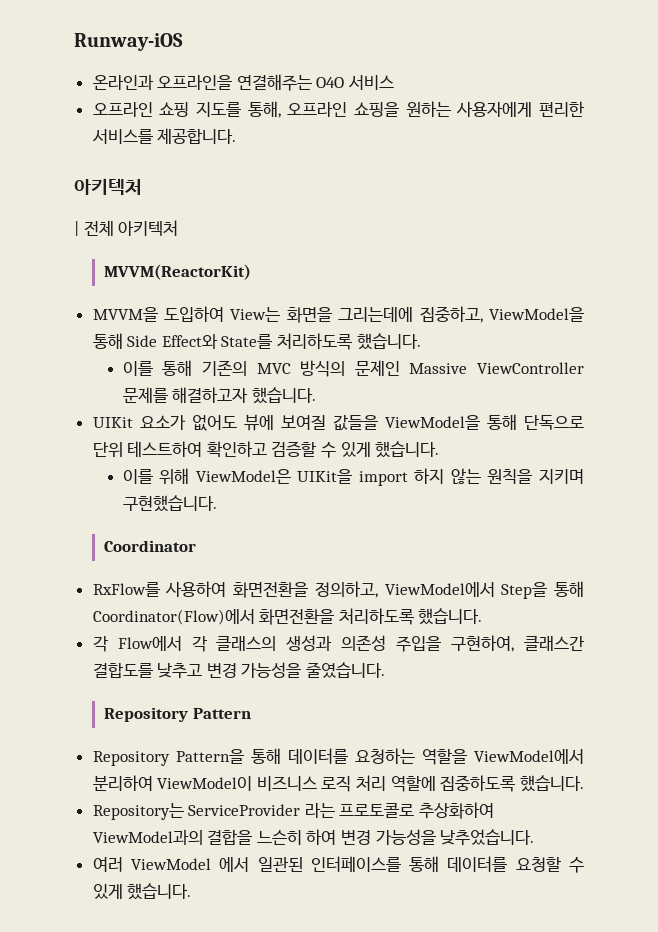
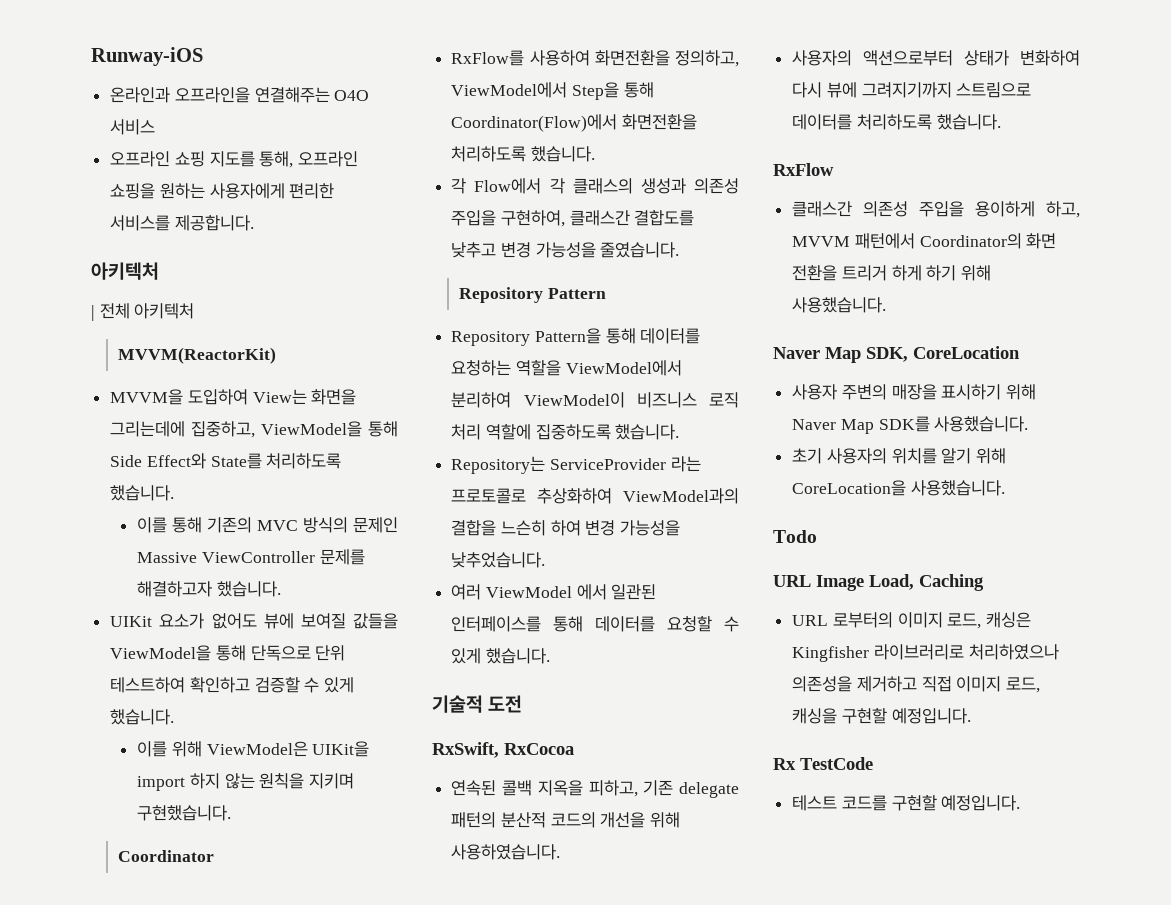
(192, 891) none -> [432,695,523,713] [432,742,574,758] [451,780,739,798] [451,812,681,828] [451,844,561,860] [792,50,1080,66] [792,82,1032,98] [792,114,1001,130] [773,163,834,176] [792,201,1080,218] [792,233,1057,249] [792,265,992,281] [792,297,887,313] [773,346,1020,363] [792,384,1037,400] [792,416,1029,434] [792,448,1007,464] [792,480,1005,496] [773,530,817,543] [773,574,984,591] [792,612,1032,629] [792,644,1059,662] [792,676,1041,693] [792,708,971,724] [773,757,873,770] [792,795,1021,811] // 기술적 도전 // RxSwift, RxCocoa // 연속된 콜백 지옥을 피하고, 기존 delegate 패턴의 분산적 코드의 개선을 위해 사용하였습니다. // 사용자의 액션으로부터 상태가 변화하여 다시 뷰에 그려지기까지 스트림으로 데이터를 처리하도록 했습니다. // RxFlow // 클래스간 의존성 주입을 용이하게 하고, MVVM 패턴에서 Coordinator의 화면 전환을 트리거 하게 하기 위해 사용했습니다. // Naver Map SDK, CoreLocation // 사용자 주변의 매장을 표시하기 위해 Naver Map SDK를 사용했습니다. // 초기 사용자의 위치를 알기 위해 CoreLocation을 사용했습니다. // Todo // URL Image Load, Caching // URL 로부터의 이미지 로드, 캐싱은 Kingfisher 라이브러리로 처리하였으나 의존성을 제거하고 직접 이미지 로드, 캐싱을 구현할 예정입니다. // Rx TestCode // 테스트 코드를 구현할 예정입니다.

